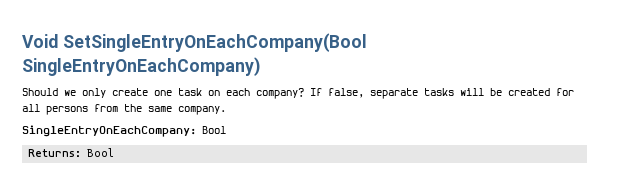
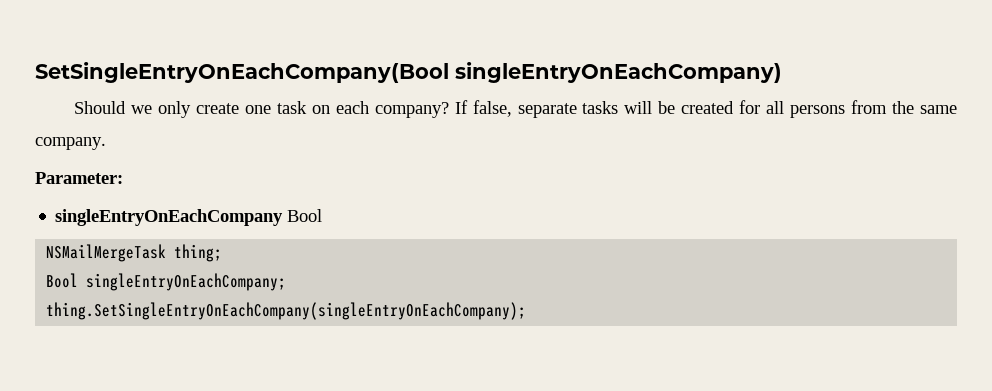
[22,33,367,52] [22,57,261,76] Void SetSingleEntryOnEachCompany(Bool SingleEntryOnEachCompany) -> [35,62,782,83] SetSingleEntryOnEachCompany(Bool singleEntryOnEachCompany)
[22,125,196,137] SingleEntryOnEachCompany: -> [35,172,123,184] [55,209,284,226] Parameter: // singleEntryOnEachCompany
[28,148,115,157] Returns: Bool -> [46,244,223,262] [46,273,287,291] [46,302,527,320] NSMailMergeTask thing; // Bool singleEntryOnEachCompany; // thing.SetSingleEntryOnEachCompany(singleEntryOnEachCompany);

